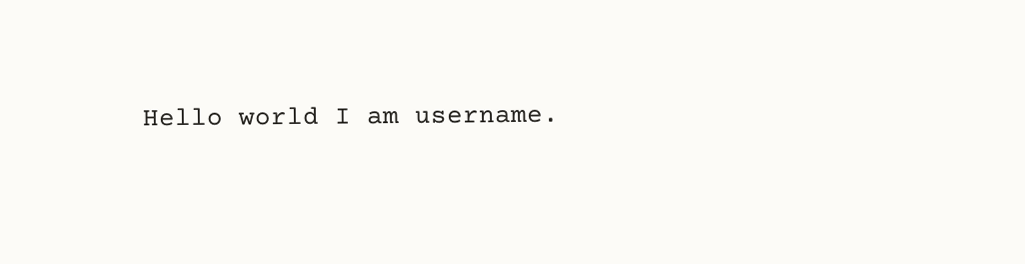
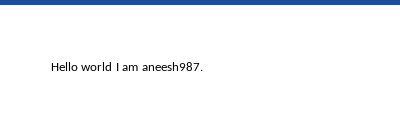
[414,109,559,124] username. -> [141,62,203,71] aneesh987.

